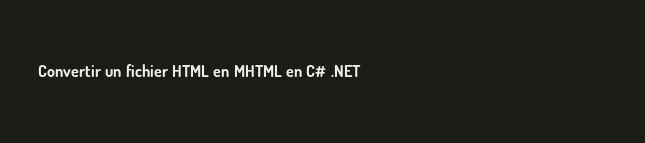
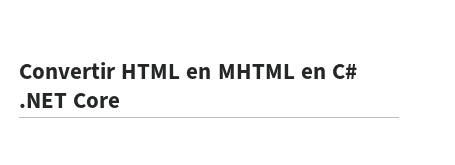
[105,64,168,77] un fichier -> (116, 70) none
(361, 71) none -> [73,93,121,108] Core

